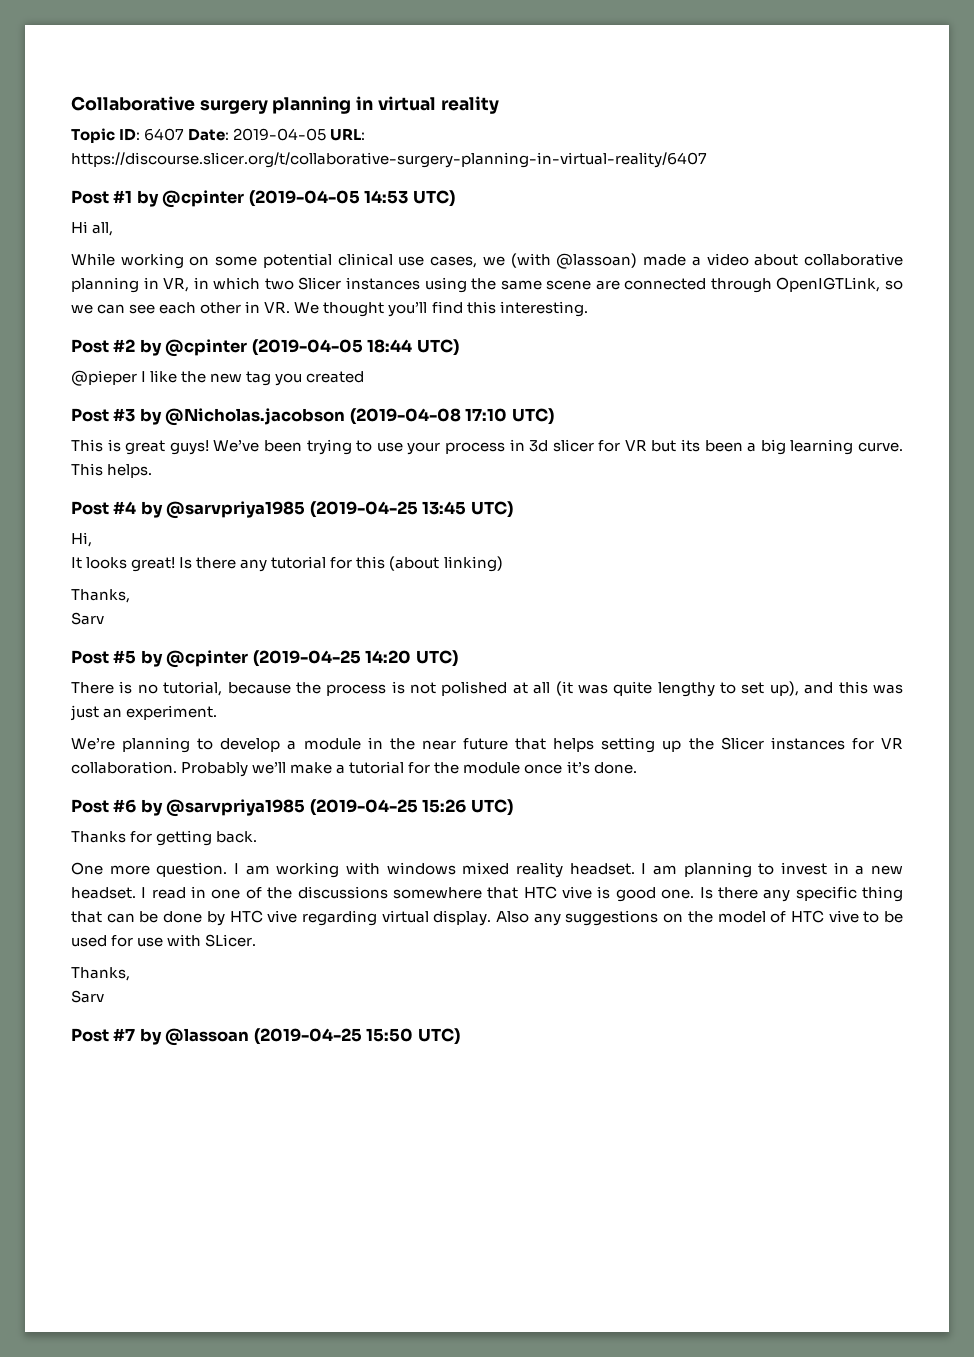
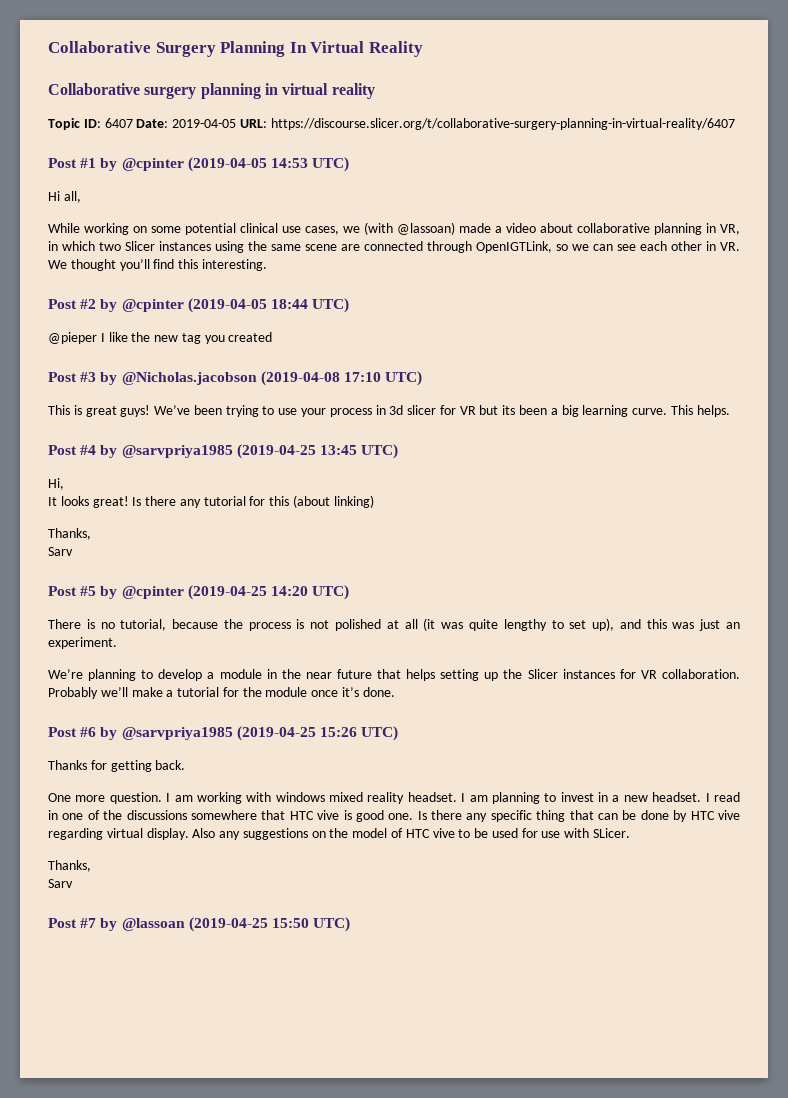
[71,96,195,111] Collaborative -> [48,41,423,57] [48,83,140,95] Collaborative Surgery Planning In Virtual Reality // Collaborative

